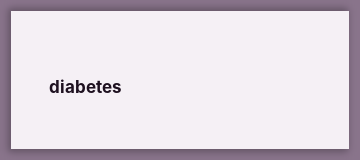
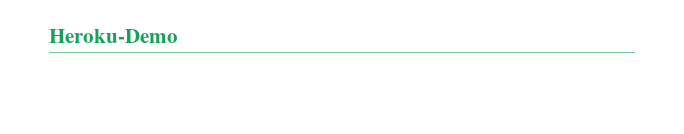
[49,79,122,93] diabetes -> [49,29,178,43] Heroku-Demo

